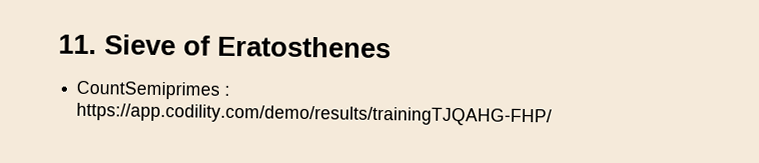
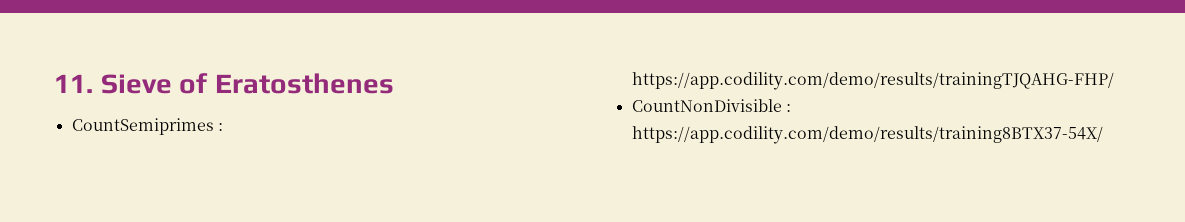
(553, 114) none -> [631,99,791,112] [631,126,1103,144] // CountNonDivisible : https://app.codility.com/demo/results/training8BTX37-54X/

